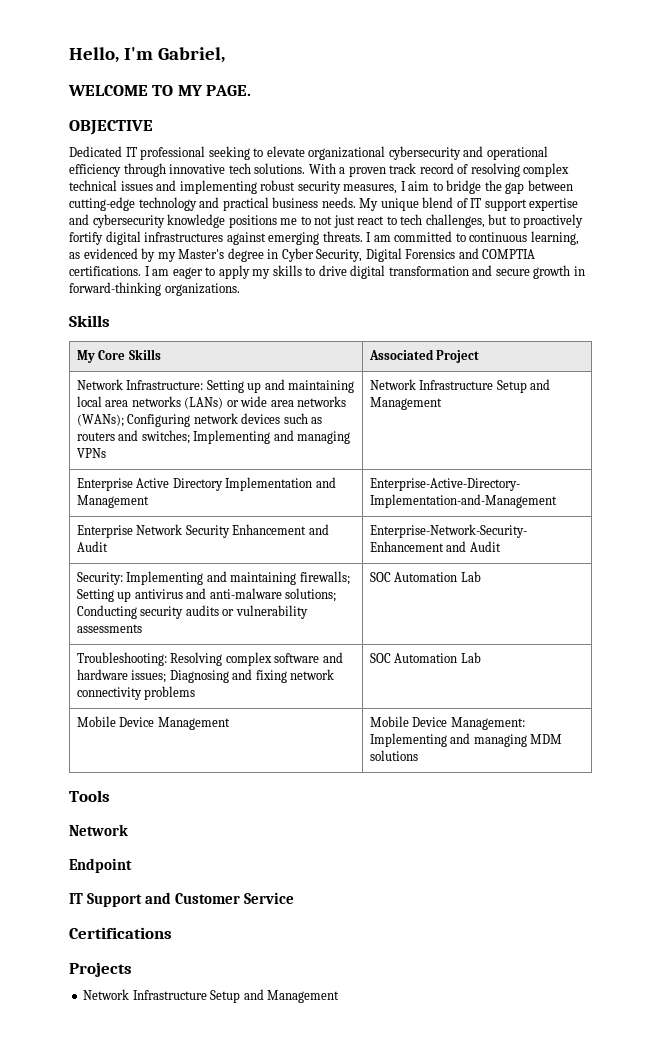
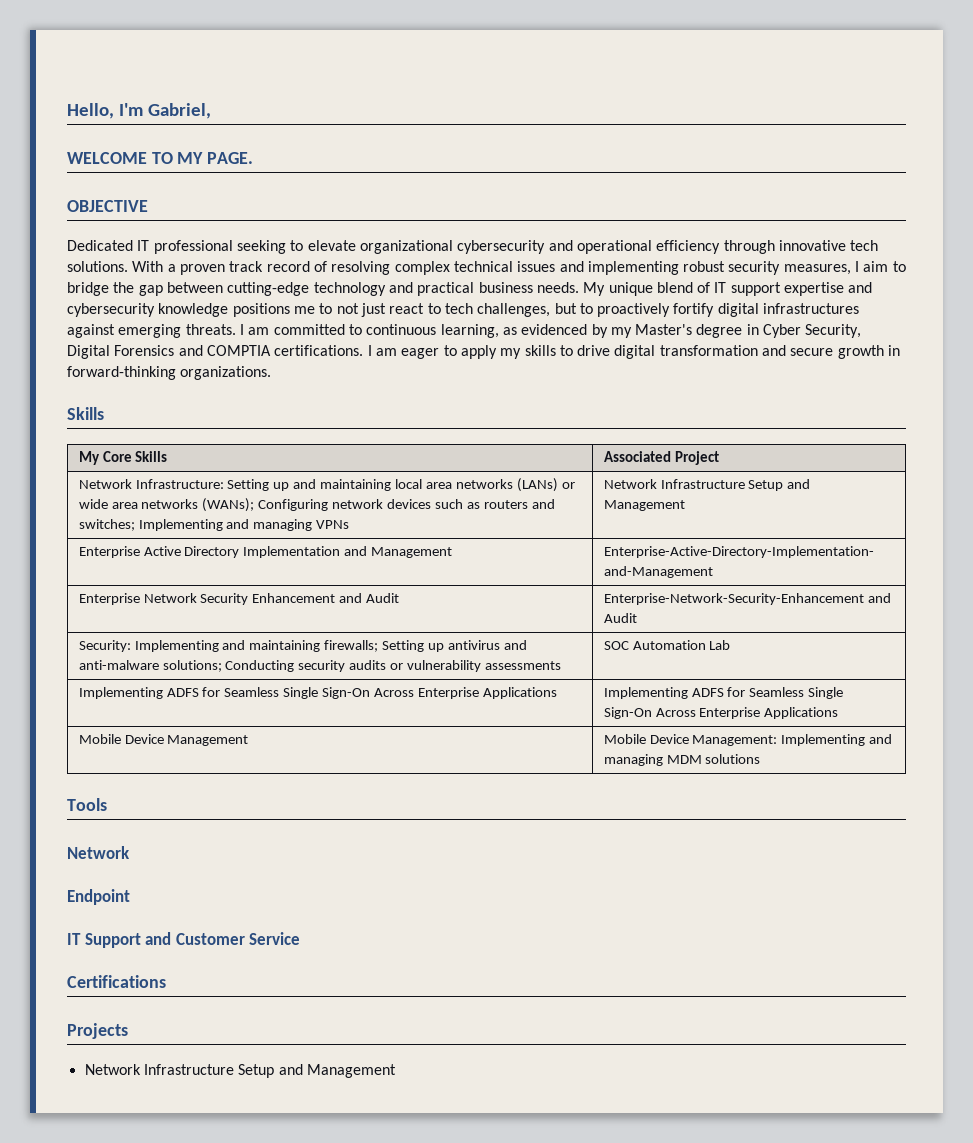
[76,652,343,666] [76,669,335,683] [76,686,196,700] [369,652,481,663] Troubleshooting: Resolving complex software and hardware issues; Diagnosing and fixing network connectivity problems | SOC Automation Lab -> [78,687,557,699] [603,687,844,699] [603,707,839,719] Implementing ADFS for Seamless Single Sign-On Across Enterprise Applications | Implementing ADFS for Seamless Single Sign-On Across Enterprise Applications

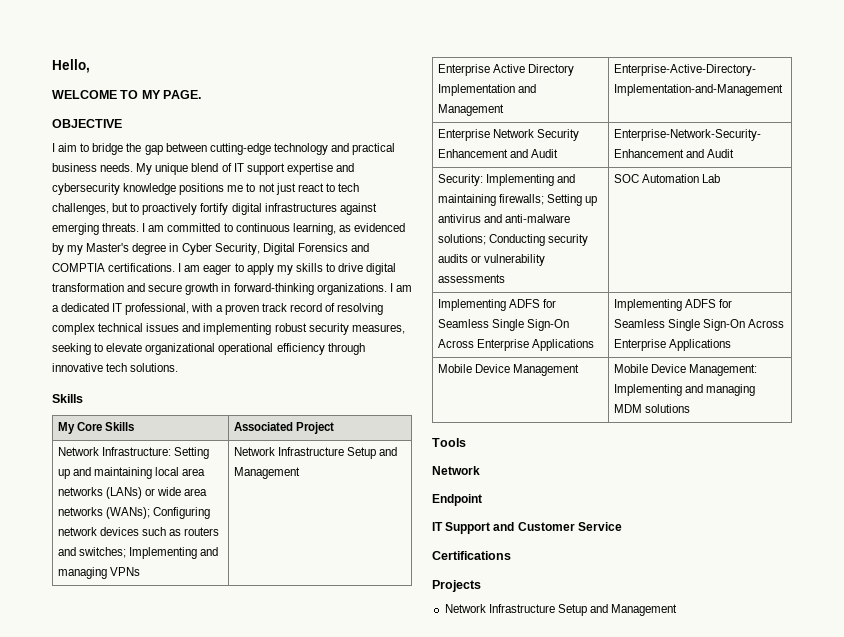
[118,103,211,119] I'm Gabriel, -> (90, 66) none
[67,240,879,254] [67,261,851,275] Dedicated IT professional seeking to elevate organizational cybersecurity and operational efficiency through innovative tech solutions. With a proven track record of resolving complex technical issues and implementing robust security measures, -> (122, 123) none
(272, 373) none -> [389,283,412,292] [52,303,384,315] [52,323,405,335] [52,343,365,355] [52,363,179,372] I am a dedicated IT professional, with a proven track record of resolving complex technical issues and implementing robust security measures, seeking to elevate organizational operational efficiency through innovative tech solutions.

